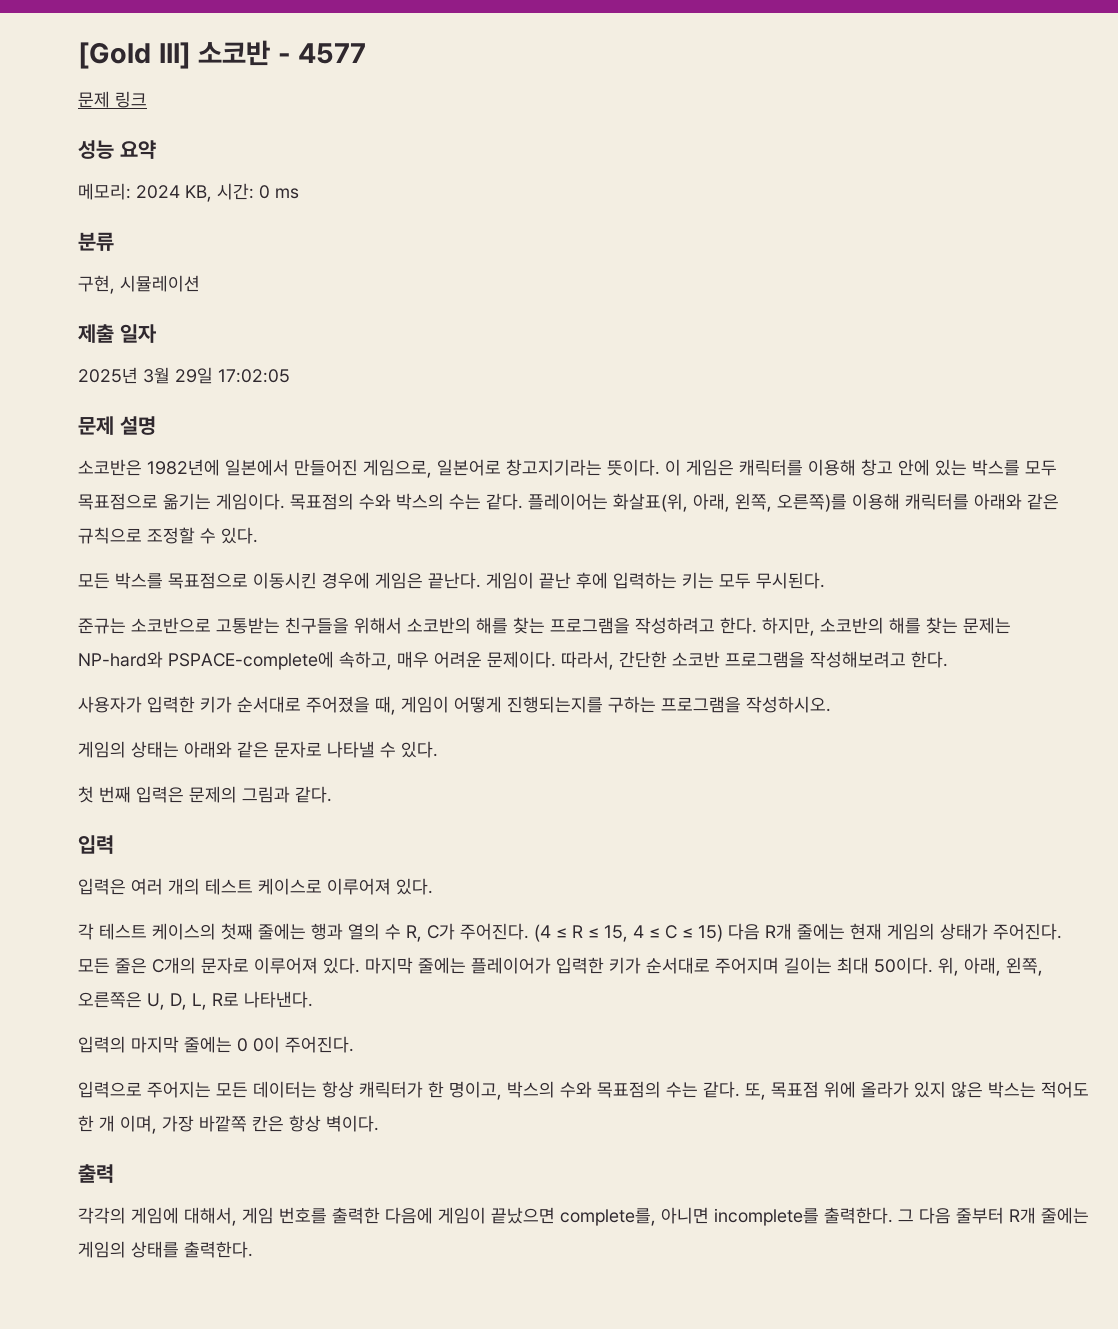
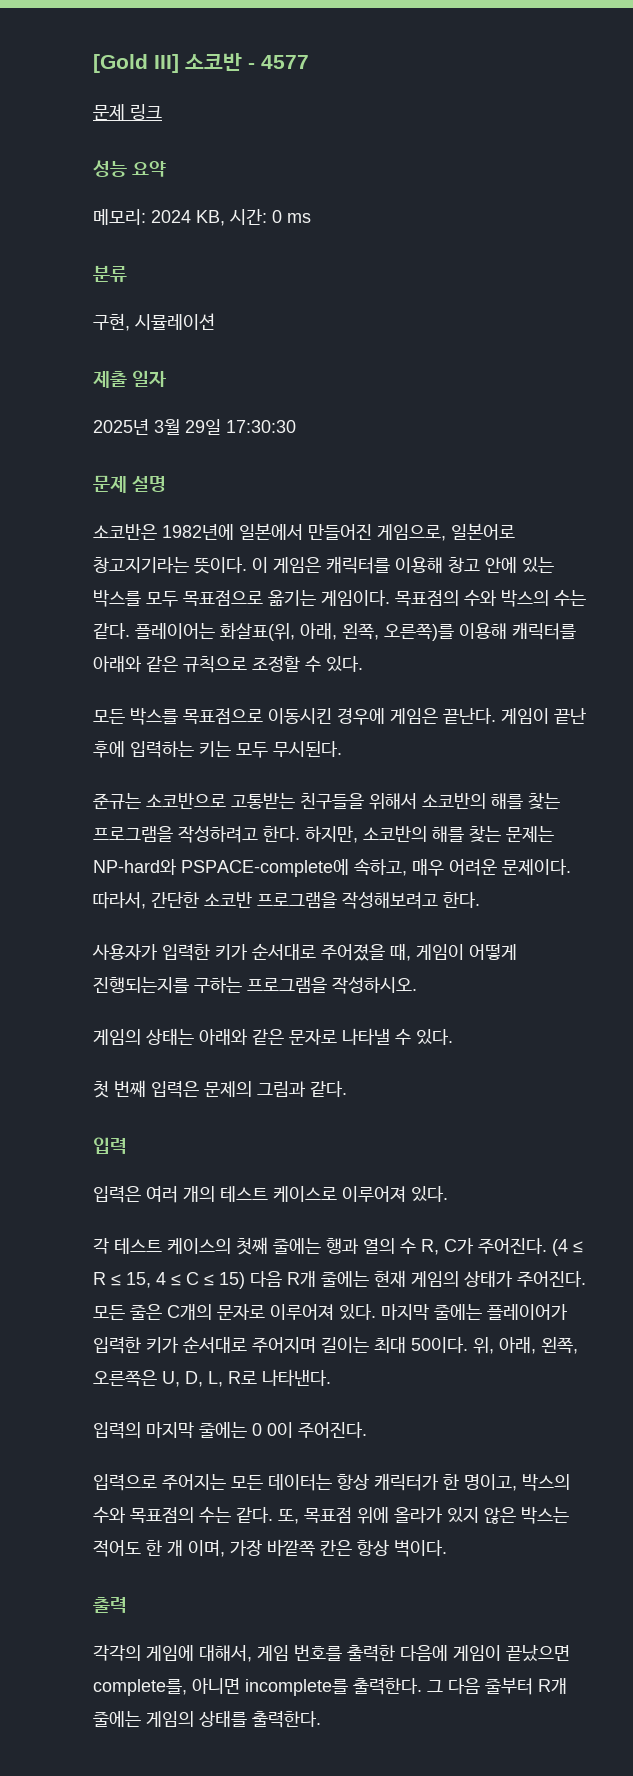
[218,369,290,383] 17:02:05 -> [226,420,296,433] 17:30:30

